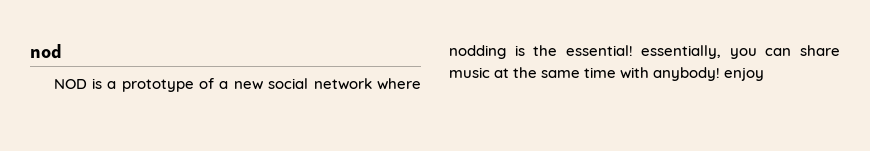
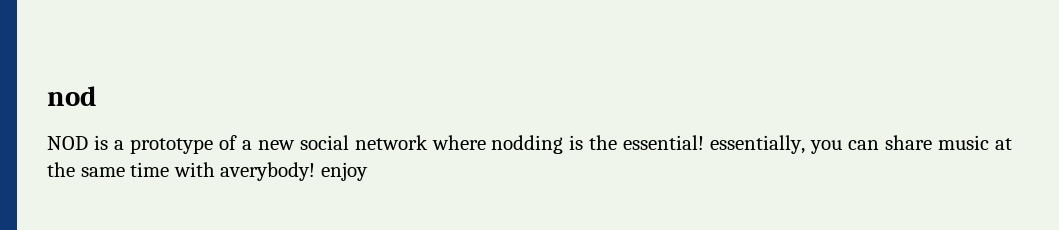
[653,67,721,81] anybody! -> [220,162,316,181] averybody!

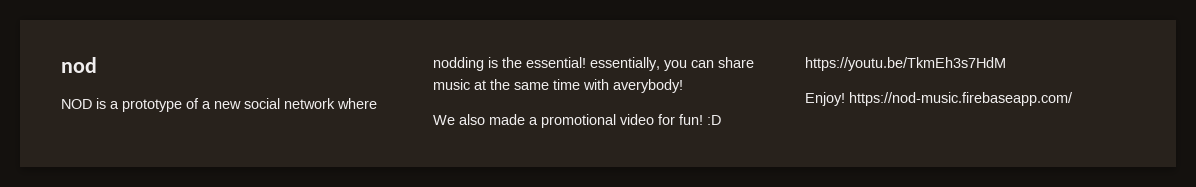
[320,162,368,181] enjoy -> [433,114,721,128] [805,57,1006,71] [805,92,1073,106] // We also made a promotional video for fun! :D https://youtu.be/TkmEh3s7HdM // Enjoy! https://nod-music.firebaseapp.com/

